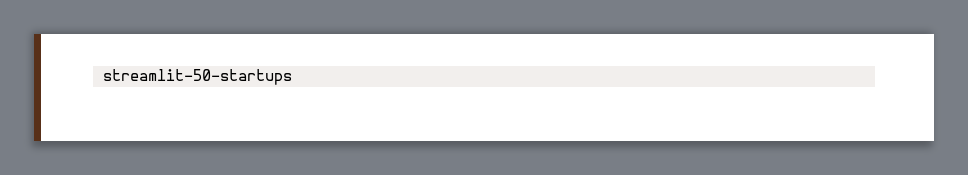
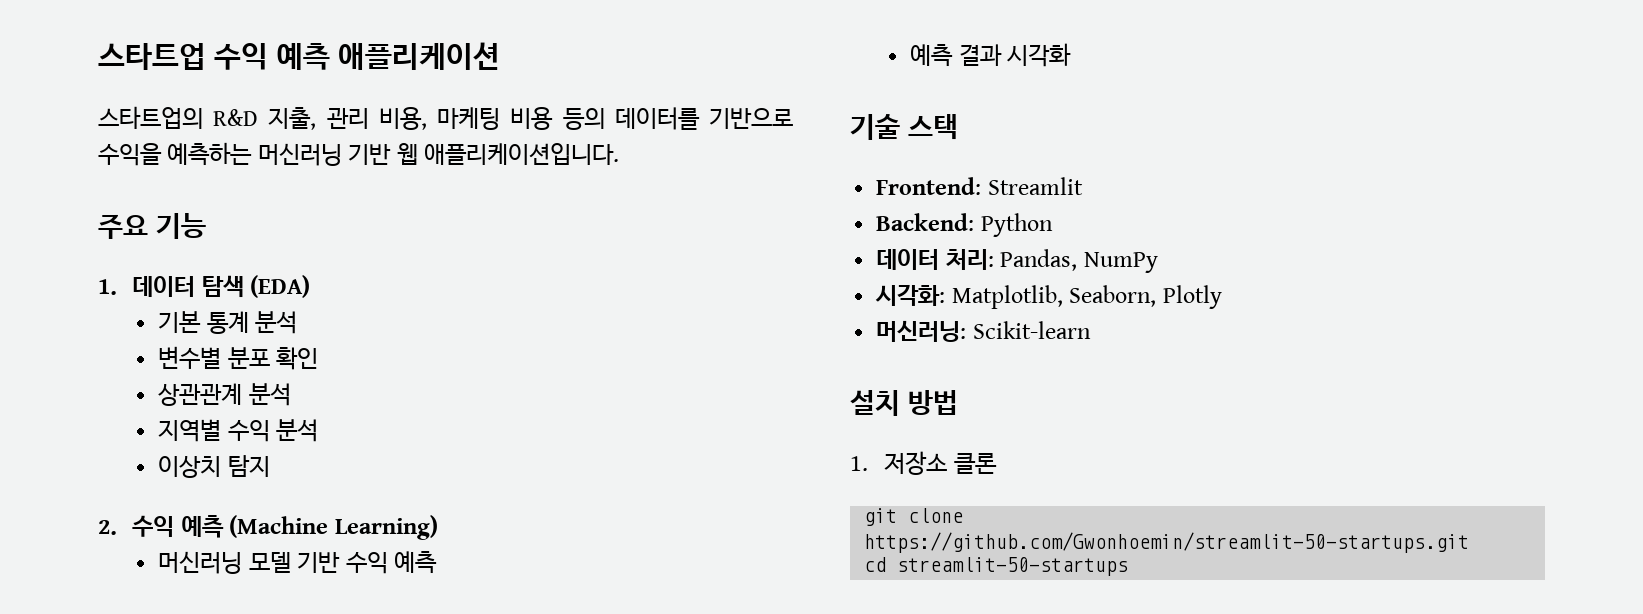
(103, 77) none -> [98,42,501,70] [98,106,793,130] [98,142,620,166] [98,213,206,239] [98,275,311,298] [158,311,298,334] [158,346,319,370] [158,383,291,406] [158,419,319,442] [158,455,270,478] [98,515,438,540] [158,551,438,574] [910,43,1072,67] [850,114,958,140] [876,177,1083,195] [876,213,1053,237] [876,249,1158,273] [875,284,1222,309] [876,320,1091,342] [850,390,958,416] [850,451,997,475] [864,508,964,526] [864,532,1470,553] [864,557,887,572] 스타트업 수익 예측 애플리케이션 // 스타트업의 R&D 지출, 관리 비용, 마케팅 비용 등의 데이터를 기반으로 수익을 예측하는 머신러닝 기반 웹 애플리케이션입니다. // 주요 기능 // 1. 데이터 탐색 (EDA) // 기본 통계 분석 // 변수별 분포 확인 // 상관관계 분석 // 지역별 수익 분석 // 이상치 탐지 // 2. 수익 예측 (Machine Learning) // 머신러닝 모델 기반 수익 예측 // 예측 결과 시각화 // 기술 스택 // Frontend: Streamlit // Backend: Python // 데이터 처리: Pandas, NumPy // 시각화: Matplotlib, Seaborn, Plotly // 머신러닝: Scikit-learn // 설치 방법 // 1. 저장소 클론 // git clone https://github.com/Gwonhoemin/streamlit-50-startups.git // cd

